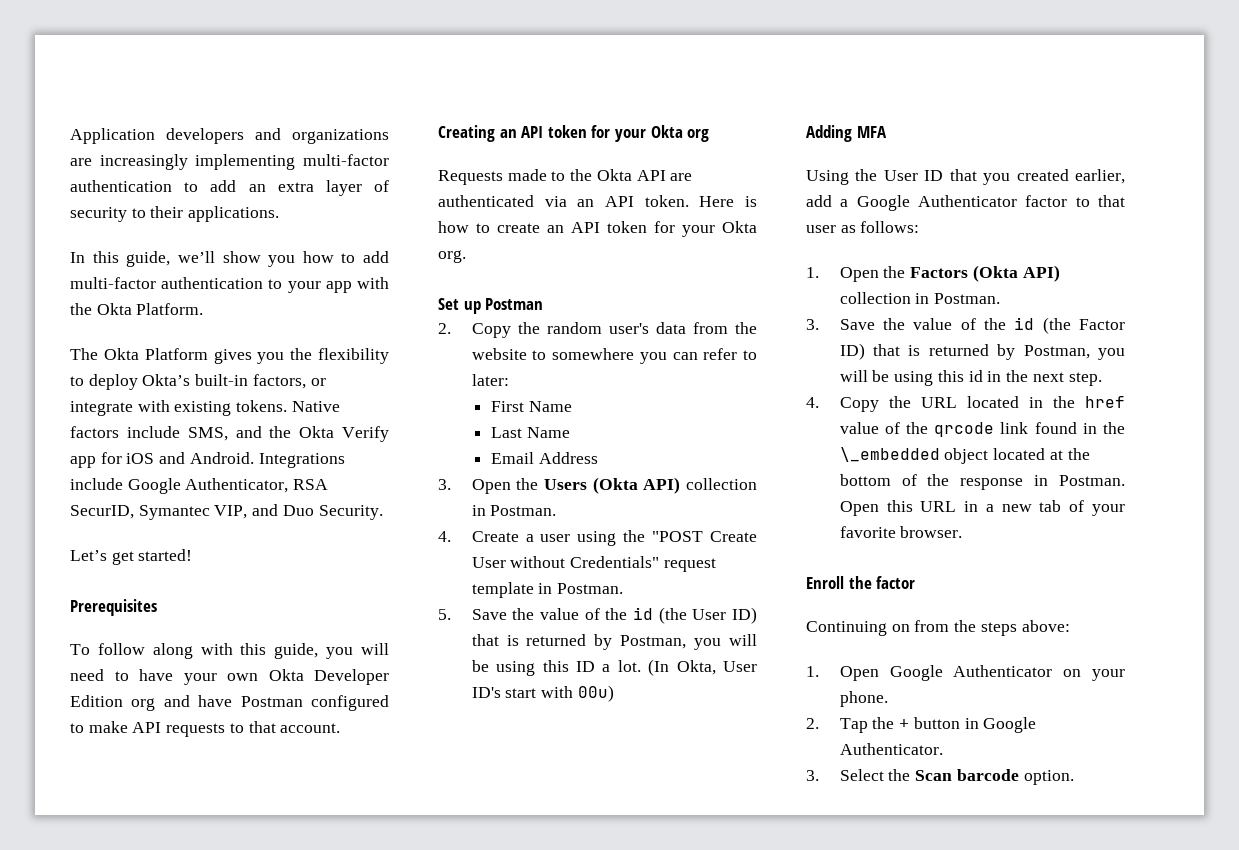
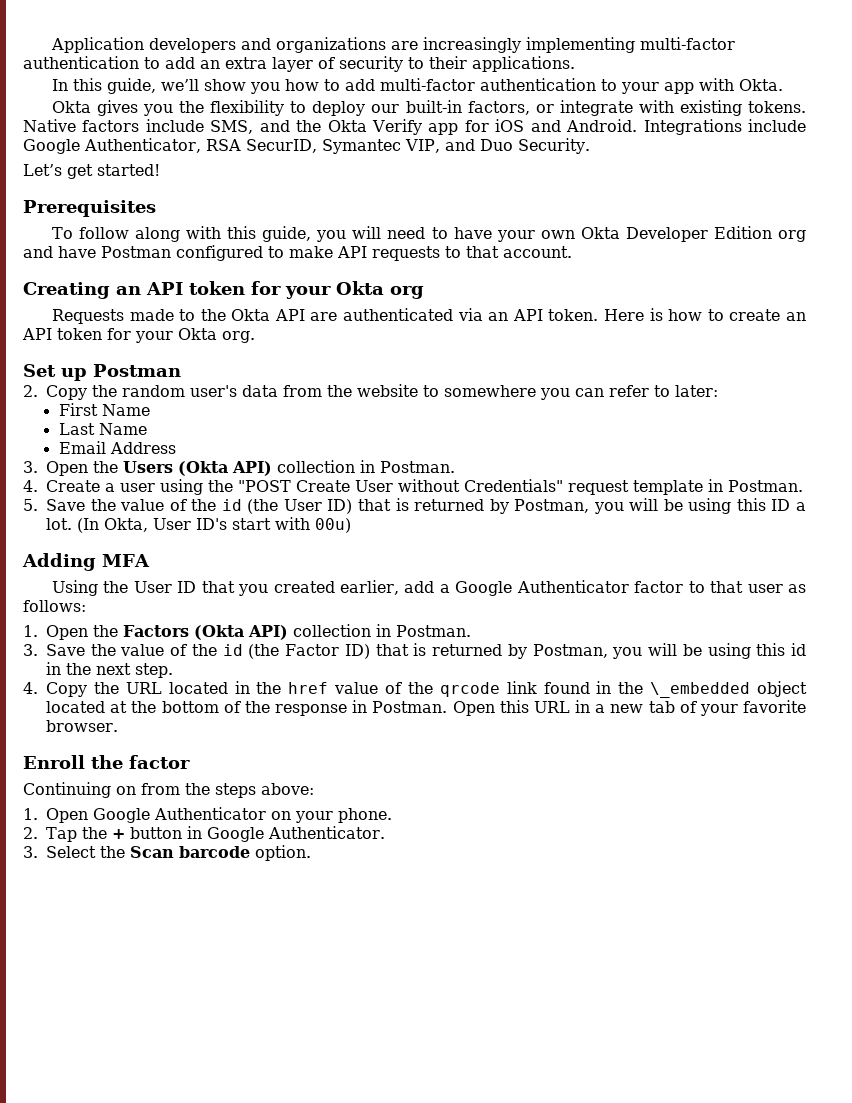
[70,303,204,315] [70,348,208,360] the Okta Platform. // The Okta Platform -> [738,79,783,91] [51,101,91,113] Okta. // Okta
[142,374,191,386] Okta’s -> [371,104,400,113] our

